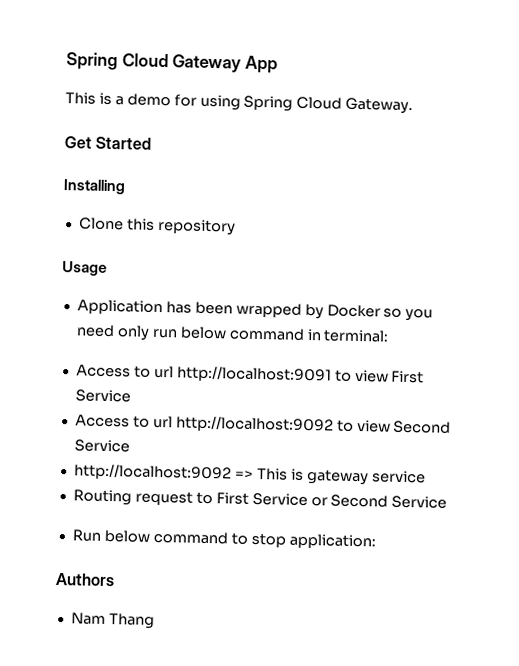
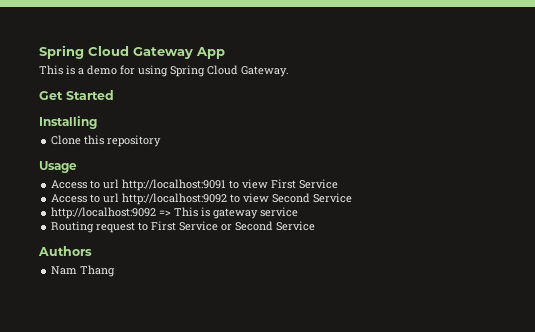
[76,299,434,322] [75,324,390,343] // Application has been wrapped by Docker so you need only run below command in terminal: -> (77, 167) none
[71,529,376,550] // Run below command to stop application: -> (316, 226) none

